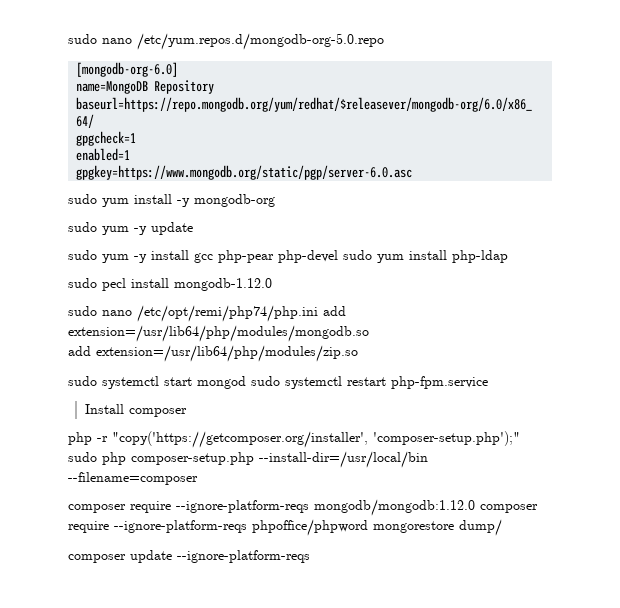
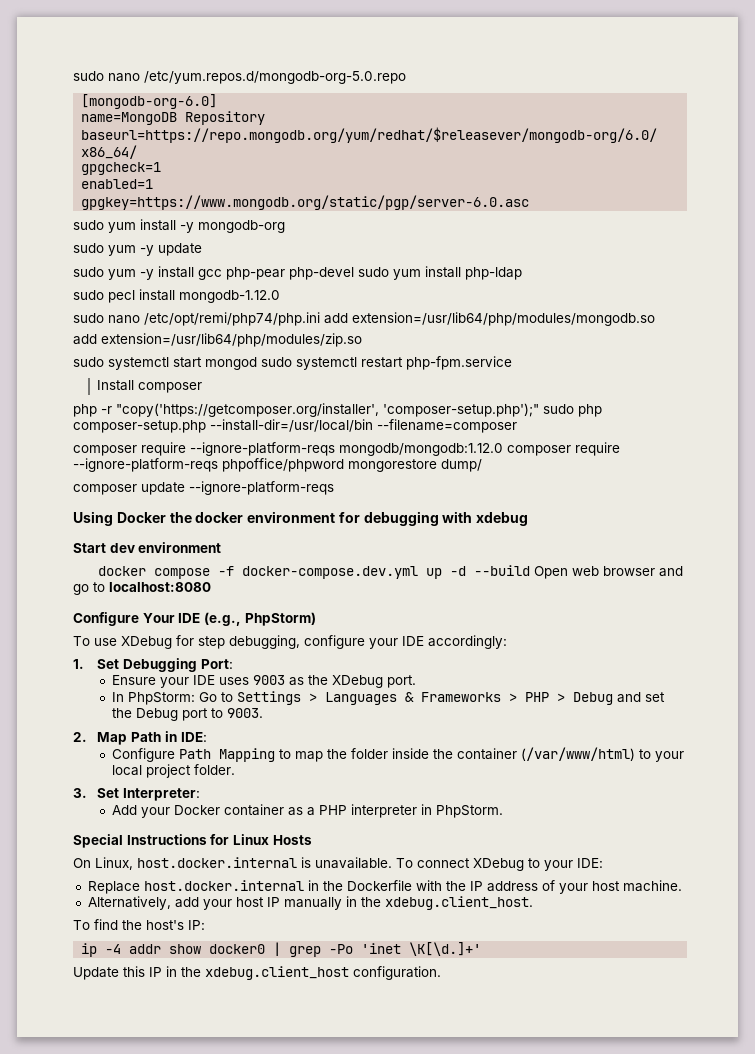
(310, 556) none -> [73,511,529,526] [73,542,222,553] [97,565,683,579] [73,582,211,595] [73,612,316,626] [73,635,507,649] [73,658,234,672] [111,675,416,688] [111,691,665,705] [111,708,263,721] [73,731,208,745] [111,747,684,762] [111,764,235,778] [73,788,201,801] [111,804,503,818] [73,834,312,848] [73,857,603,871] [87,880,682,894] [87,896,533,910] [73,919,205,930] [81,942,482,957] [73,966,441,980] // Using Docker the docker environment for debugging with xdebug // Start dev environment // docker compose -f docker-compose.dev.yml up -d --build Open web browser and go to localhost:8080 // Configure Your IDE (e.g., PhpStorm) // To use XDebug for step debugging, configure your IDE accordingly: // 1. Set Debugging Port: // Ensure your IDE uses 9003 as the XDebug port. // In PhpStorm: Go to Settings > Languages & Frameworks > PHP > Debug and set the Debug port to 9003. // 2. Map Path in IDE: // Configure Path Mapping to map the folder inside the container (/var/www/html) to your local project folder. // 3. Set Interpreter: // Add your Docker container as a PHP interpreter in PhpStorm. // Special Instructions for Linux Hosts // On Linux, host.docker.internal is unavailable. To connect XDebug to your IDE: // Replace host.docker.internal in the Dockerfile with the IP address of your host machine. // Alternatively, add your host IP manually in the xdebug.client_host. // To find the host's IP: // ip -4 addr show docker0 | grep -Po 'inet \K[\d.]+' // Update this IP in the xdebug.client_host configuration.

